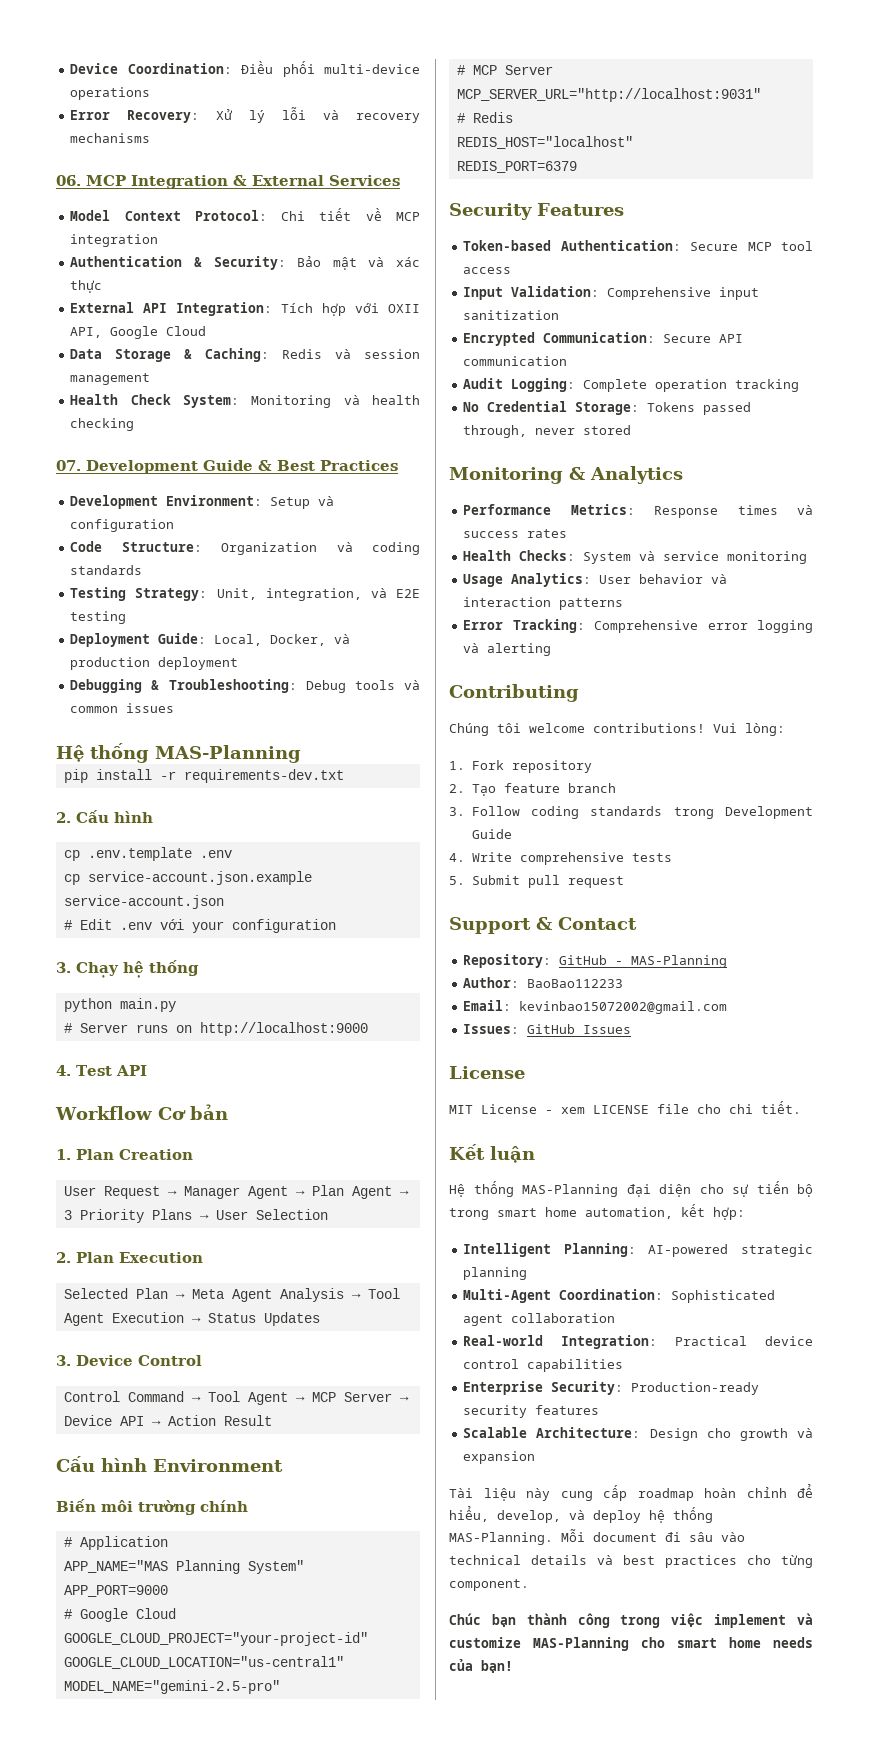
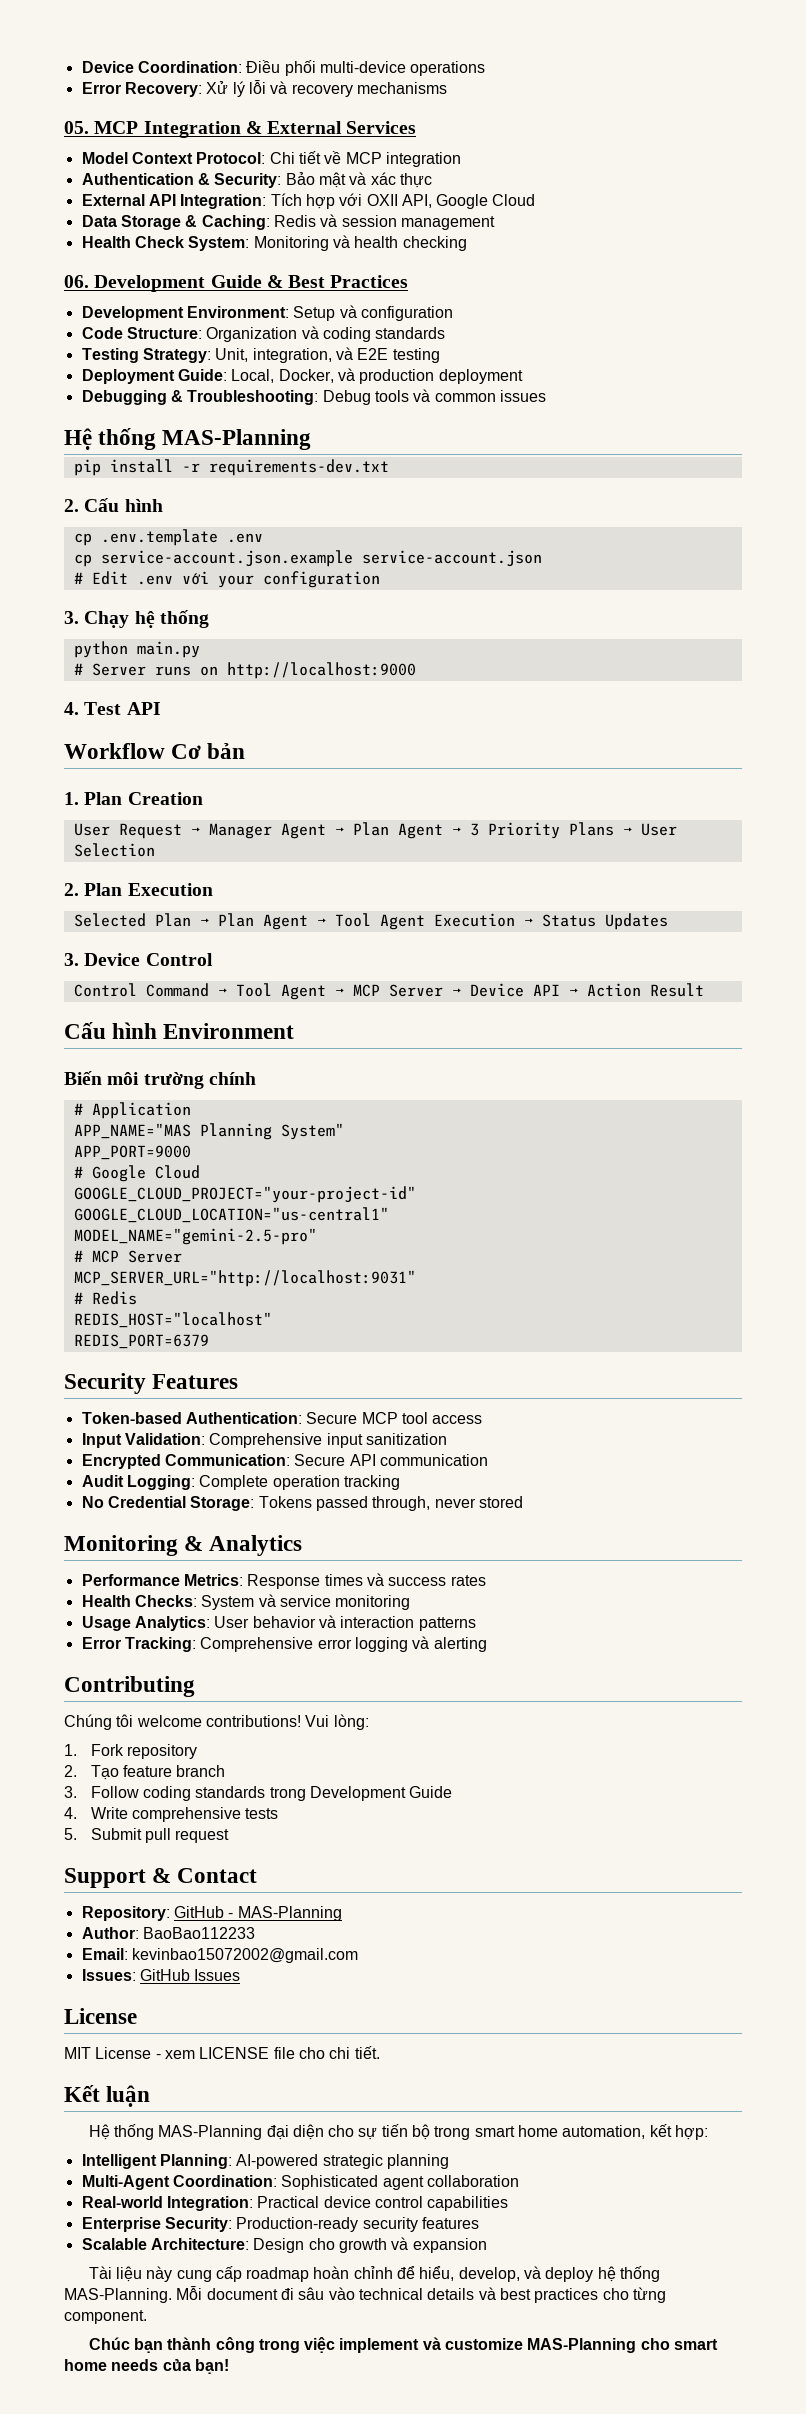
[56,175,81,186] 06. -> [64,121,89,134] 05.
[56,460,81,471] 07. -> [64,275,89,288] 06.
[191,1288,344,1302] Meta Agent Analysis -> [217,913,308,930] Plan Agent

